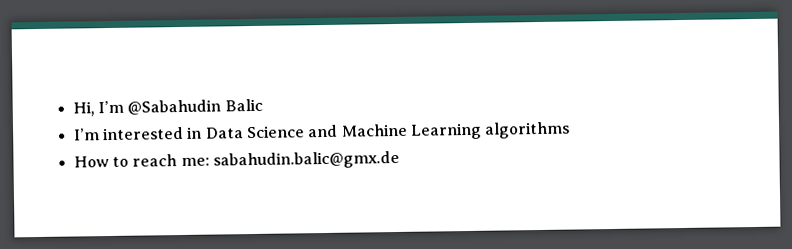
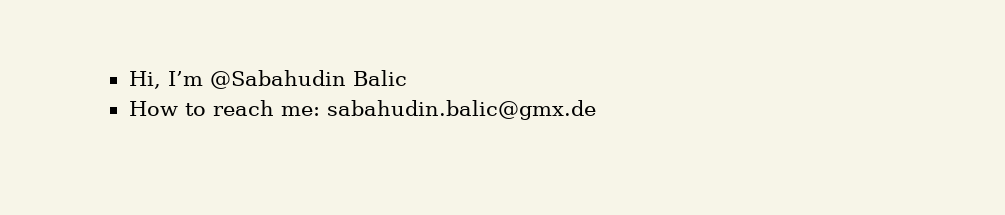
[73,121,571,141] // I’m interested in Data Science and Machine Learning algorithms -> (407, 78) none

